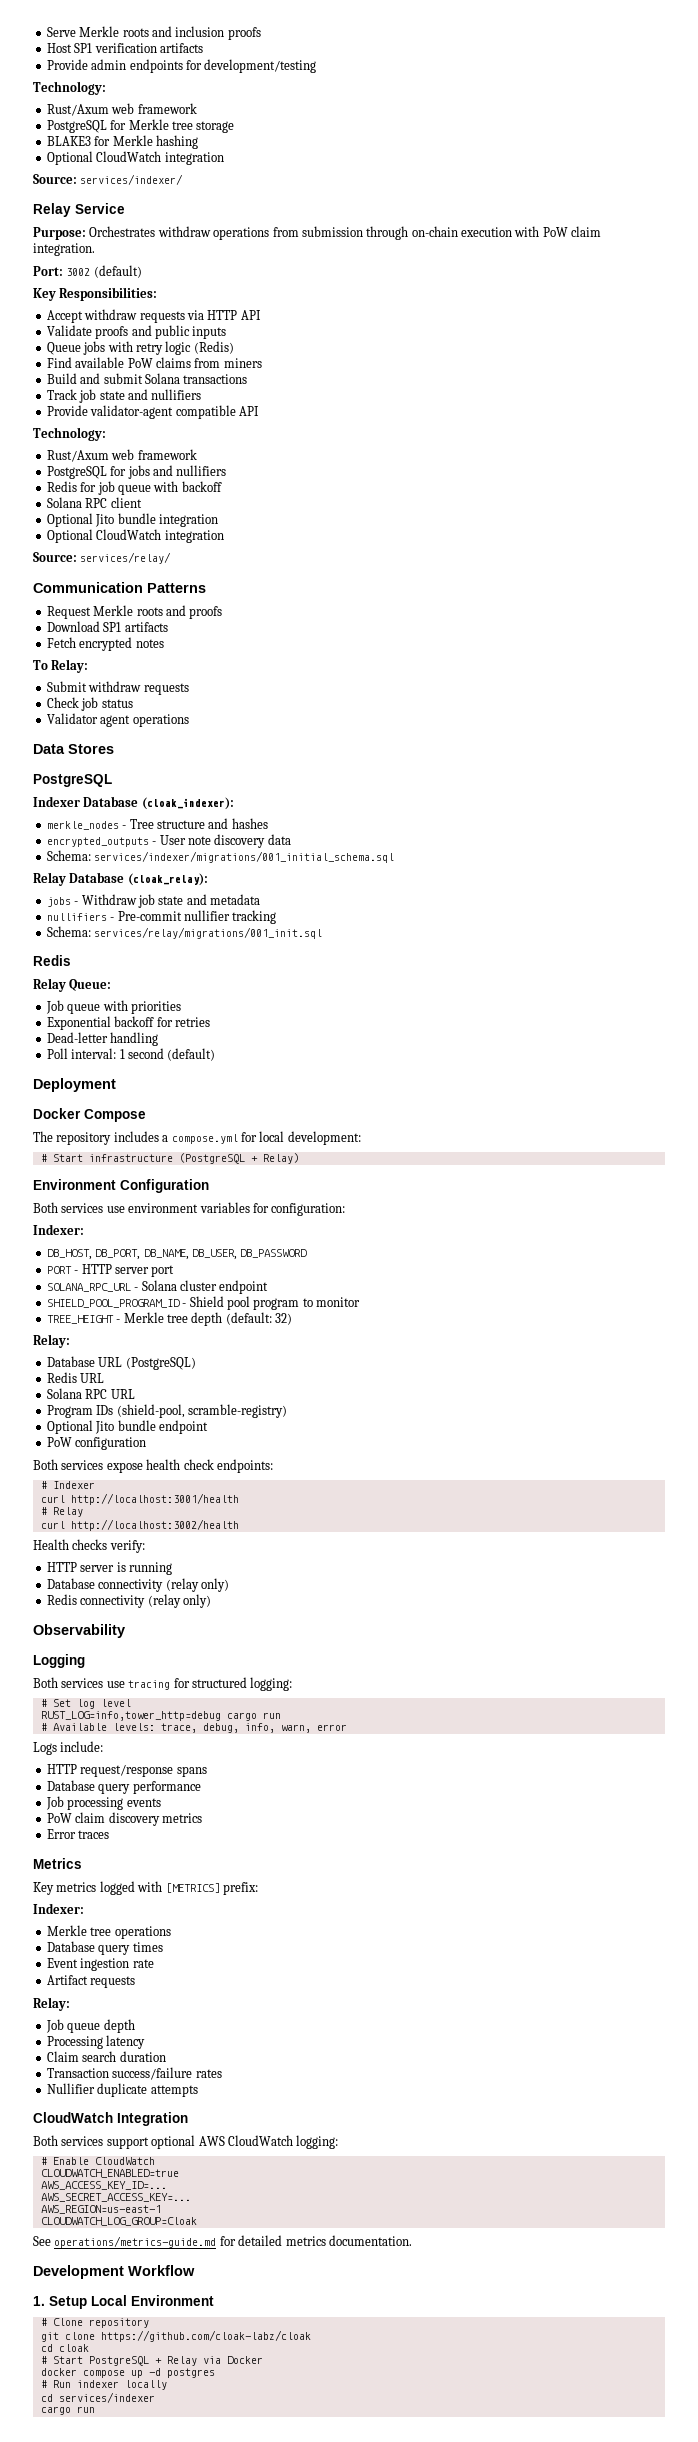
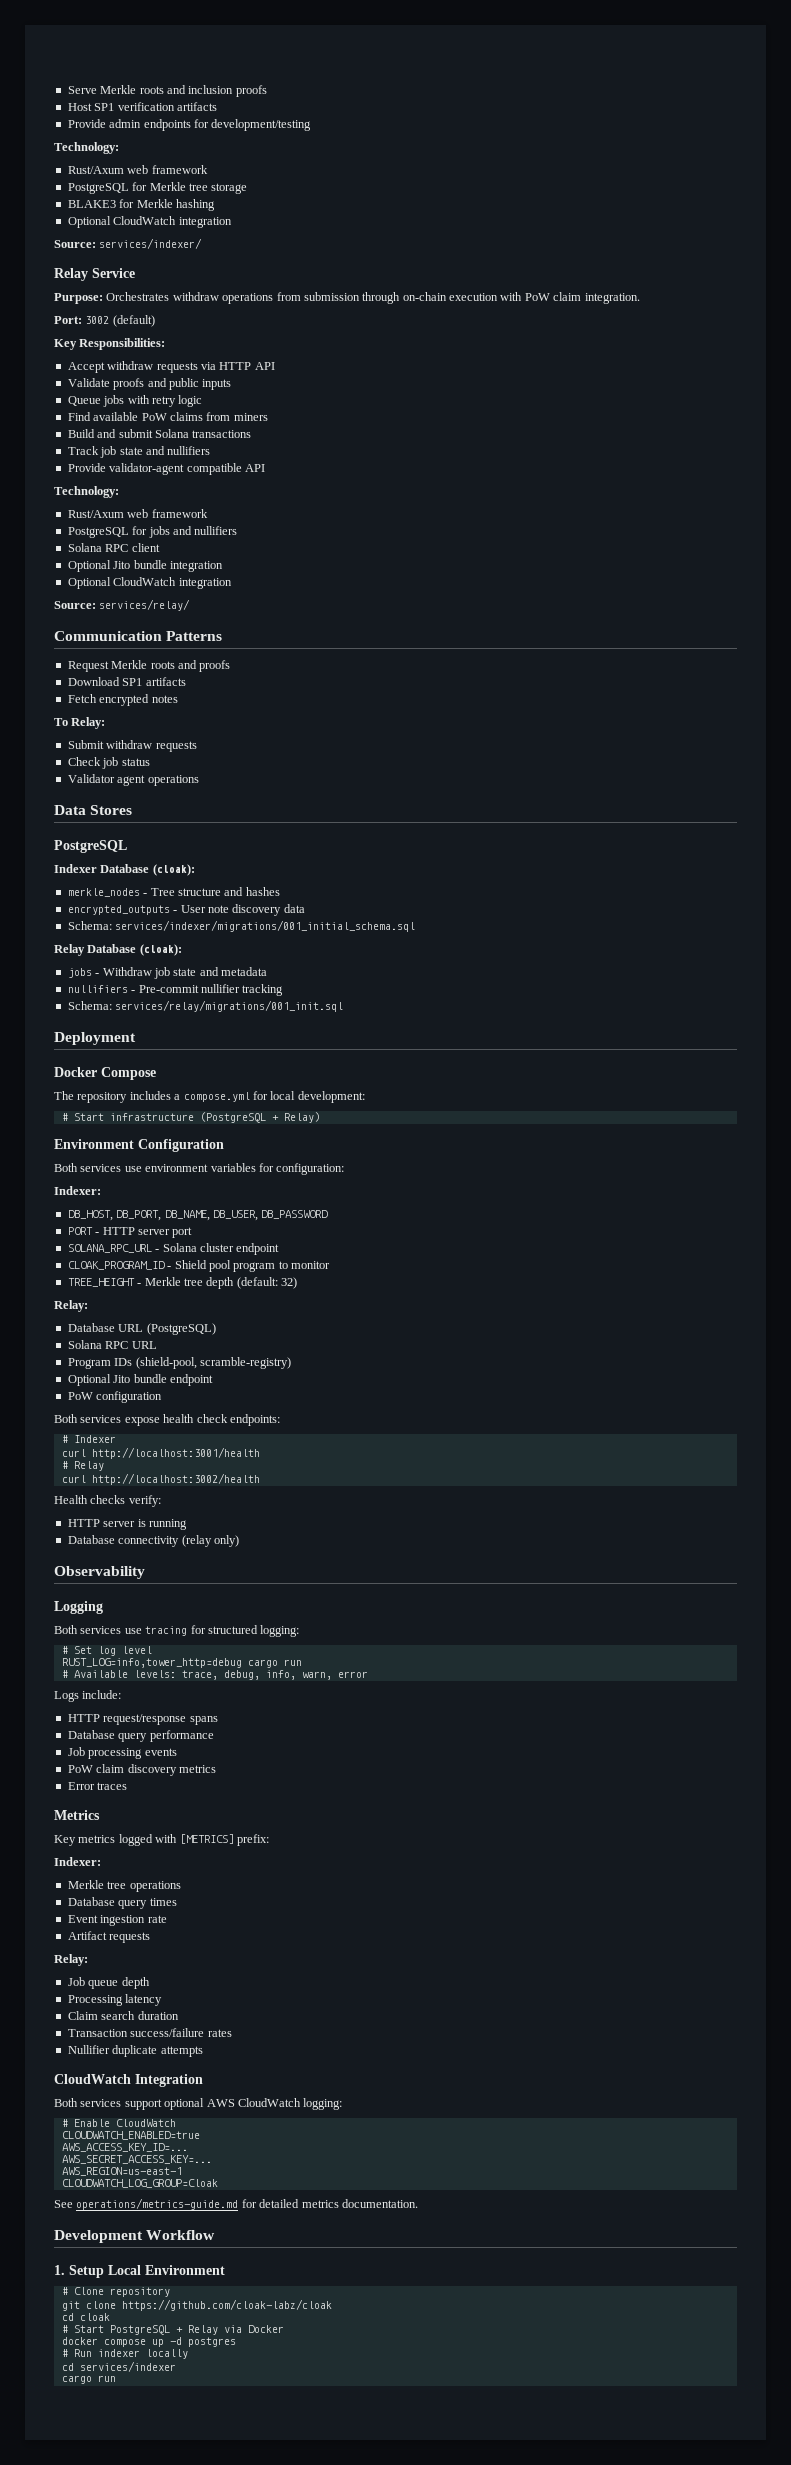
[193,341,234,354] (Redis) -> (203, 401) none
[46,481,222,495] // Redis for job queue with backoff -> (238, 530) none
[141,797,234,810] (cloak_indexer): -> [152,864,195,876] (cloak):
[127,873,208,886] (cloak_relay): -> [139,944,182,956] (cloak):
[33,955,71,966] [33,978,112,992] [45,1000,181,1014] [46,1016,210,1030] [46,1032,159,1046] [46,1048,216,1061] // Redis // Relay Queue: // Job queue with priorities // Exponential backoff for retries // Dead-letter handling // Poll interval: 1 second (default) -> (344, 1006) none
[46,1299,180,1308] SHIELD_POOL_PROGRAM_ID -> [67,1261,165,1270] CLOAK_PROGRAM_ID
[46,1372,105,1383] // Redis URL -> (216, 1329) none
[46,1594,211,1608] // Redis connectivity (relay only) -> (239, 1541) none

